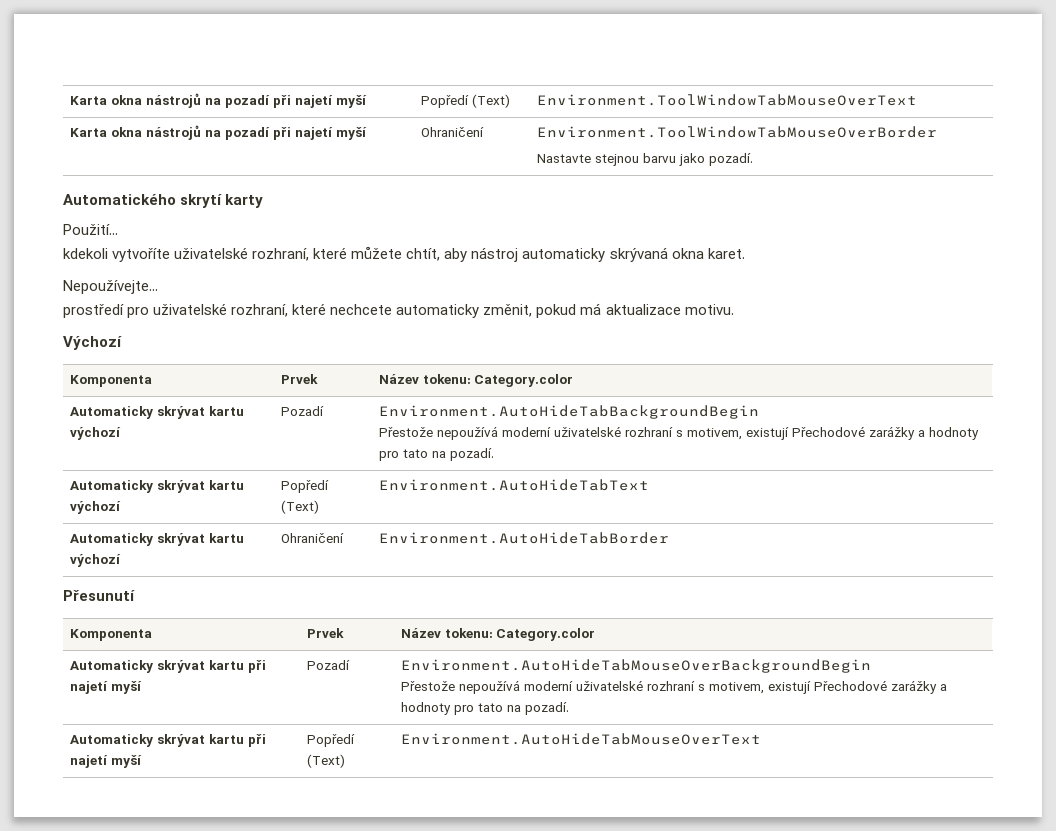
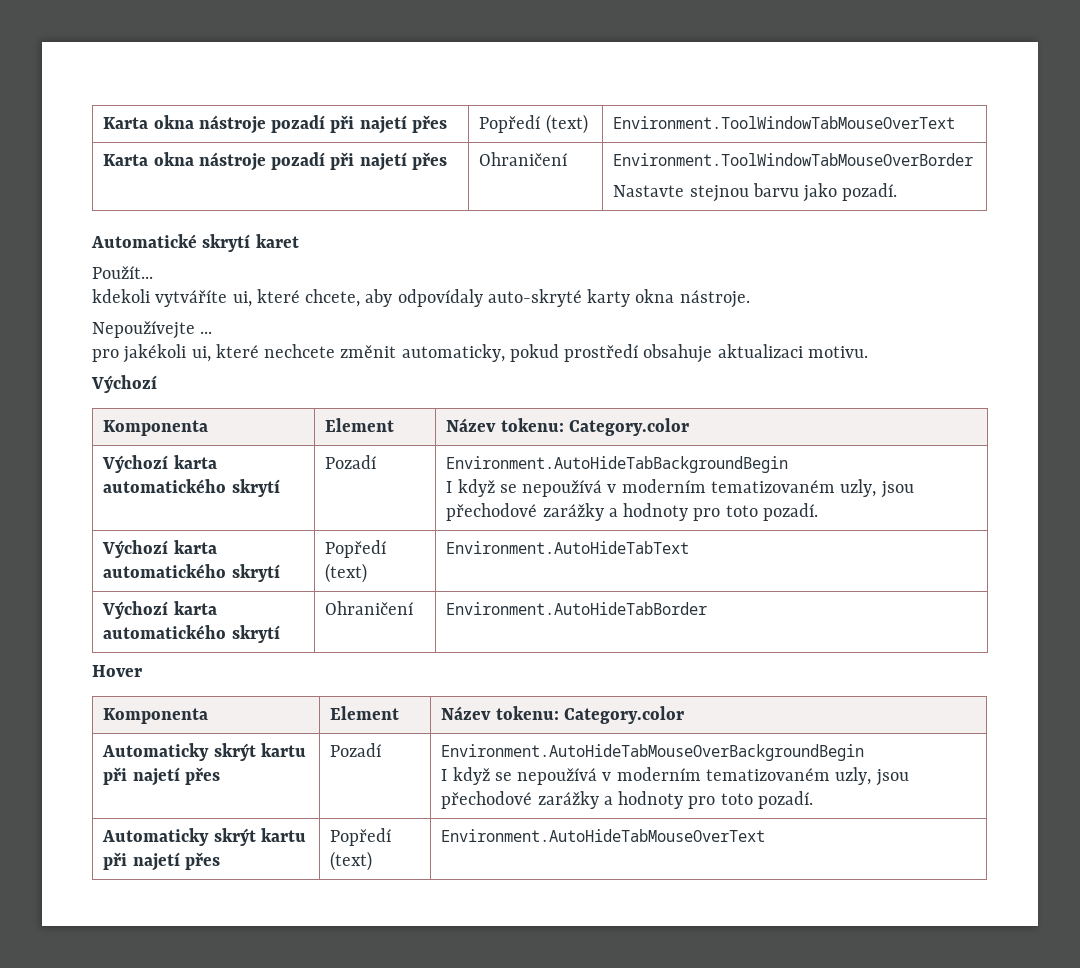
[70,93,368,108] [421,94,511,108] Karta okna nástrojů na pozadí při najetí myší | Popředí (Text) -> [103,115,447,134] [479,114,588,134] Karta okna nástroje pozadí při najetí přes | Popředí (text)
[146,125,368,140] nástrojů na pozadí při najetí myší -> [198,152,447,171] nástroje pozadí při najetí přes
[63,194,264,208] [63,224,118,235] [63,246,745,262] [63,280,158,294] [63,303,734,318] [63,336,122,350] [70,375,153,387] [281,374,319,384] [379,374,574,387] [70,406,245,419] [70,427,122,440] [281,406,325,416] [379,405,760,419] [379,426,980,440] [379,448,495,461] [70,480,245,493] [70,501,122,514] [281,480,330,493] [281,500,320,514] [379,479,650,491] [70,533,245,546] [70,554,122,567] [281,533,345,543] [379,532,670,544] [63,590,135,601] [70,629,153,641] [307,628,345,638] [401,628,596,641] [70,660,267,673] [70,680,143,694] Automatického skrytí karty // Použití... // kdekoli vytvoříte uživatelské rozhraní, které můžete chtít, aby nástroj automaticky skrývaná okna karet. // Nepoužívejte... // prostředí pro uživatelské rozhraní, které nechcete automaticky změnit, pokud má aktualizace motivu. // Výchozí // Komponenta | Prvek | Název tokenu: Category.color // Automaticky skrývat kartu výchozí | Pozadí | Environment.AutoHideTabBackgroundBegin // Přestože nepoužívá moderní uživatelské rozhraní s motivem, existují Přechodové zarážky a hodnoty pro tato na pozadí. // Automaticky skrývat kartu výchozí | Popředí (Text) | Environment.AutoHideTabText // Automaticky skrývat kartu výchozí | Ohraničení | Environment.AutoHideTabBorder // Přesunutí // Komponenta | Prvek | Název tokenu: Category.color // Automaticky skrývat kartu při najetí myší -> [91,234,299,252] [92,266,153,279] [92,289,750,308] [92,321,213,339] [92,344,868,363] [91,375,157,393] [103,420,209,436] [325,418,395,432] [446,418,689,436] [102,455,217,473] [103,479,280,497] [325,455,377,469] [446,456,789,473] [446,479,914,498] [446,503,818,521] [102,540,217,558] [103,564,280,582] [325,540,387,558] [325,563,368,583] [446,541,690,554] [102,601,217,619] [103,625,280,643] [325,601,414,615] [446,602,708,615] [92,665,142,677] [103,708,209,724] [330,706,400,720] [441,706,684,724] [102,743,306,761] [103,767,220,786] Automatické skrytí karet // Použít... // kdekoli vytváříte ui, které chcete, aby odpovídaly auto-skryté karty okna nástroje. // Nepoužívejte ... // pro jakékoli ui, které nechcete změnit automaticky, pokud prostředí obsahuje aktualizaci motivu. // Výchozí // Komponenta | Element | Název tokenu: Category.color // Výchozí karta automatického skrytí | Pozadí | Environment.AutoHideTabBackgroundBegin // I když se nepoužívá v moderním tematizovaném uzly, jsou přechodové zarážky a hodnoty pro toto pozadí. // Výchozí karta automatického skrytí | Popředí (text) | Environment.AutoHideTabText // Výchozí karta automatického skrytí | Ohraničení | Environment.AutoHideTabBorder // Hover // Komponenta | Element | Název tokenu: Category.color // Automaticky skrýt kartu při najetí přes
[401,680,948,694] [401,702,570,715] [70,734,267,747] [70,754,143,768] [307,734,356,747] [307,754,346,768] Přestože nepoužívá moderní uživatelské rozhraní s motivem, existují Přechodové zarážky a hodnoty pro tato na pozadí. // Automaticky skrývat kartu při najetí myší | Popředí (Text) -> [441,767,909,786] [441,791,813,809] [102,828,306,846] [103,852,220,871] [330,828,392,846] [330,851,373,871] I když se nepoužívá v moderním tematizovaném uzly, jsou přechodové zarážky a hodnoty pro toto pozadí. // Automaticky skrýt kartu při najetí přes | Popředí (text)

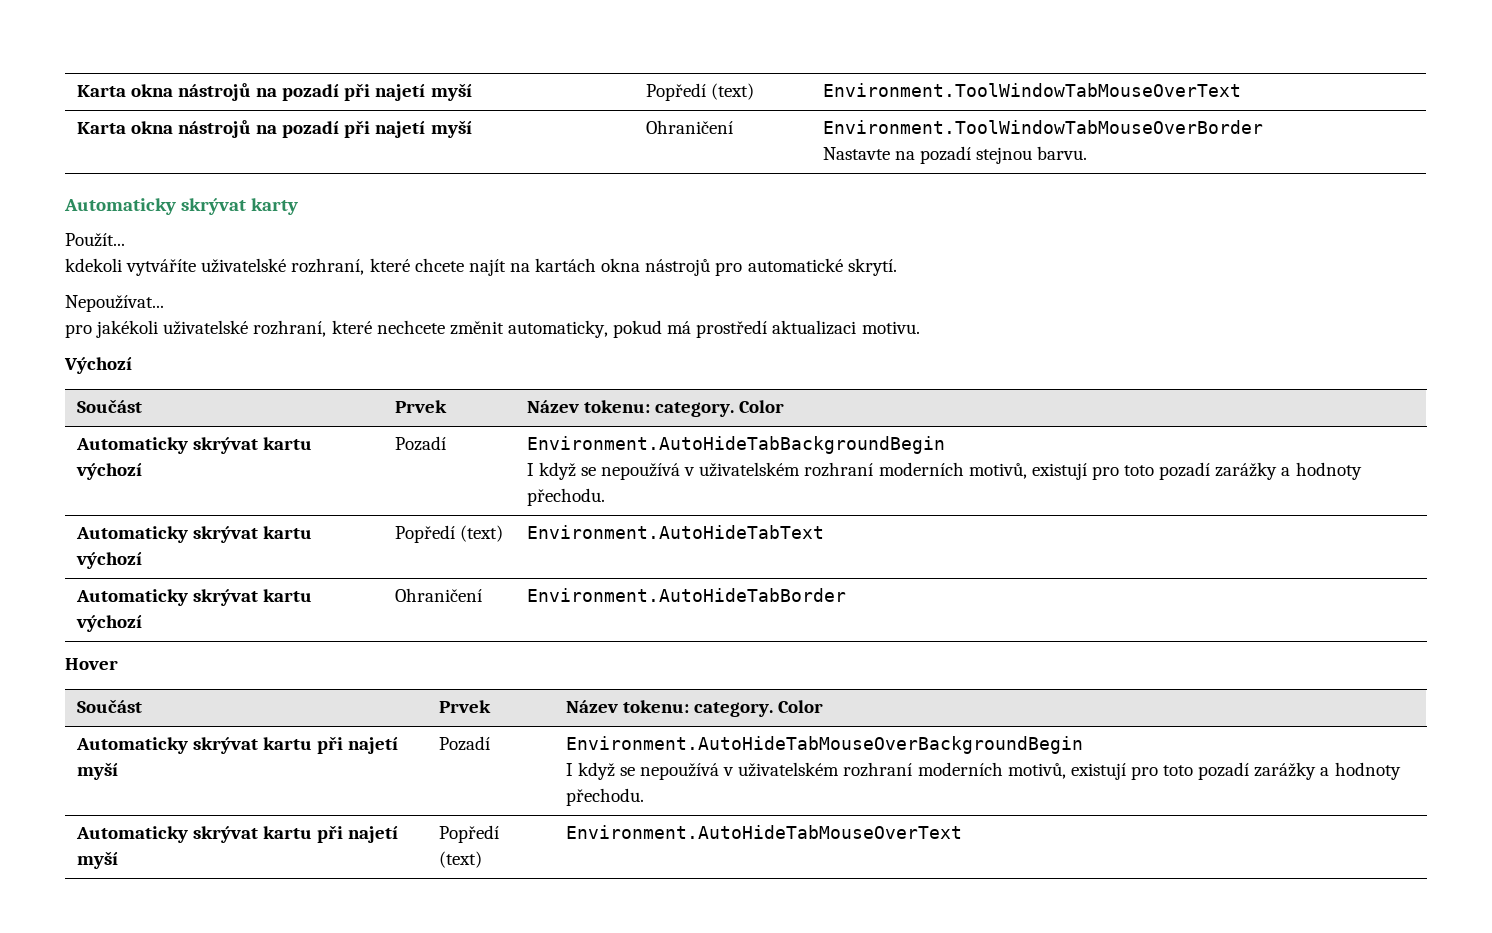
[103,115,447,134] Karta okna nástroje pozadí při najetí přes -> [76,83,472,101] Karta okna nástrojů na pozadí při najetí myší
[198,152,447,171] nástroje pozadí při najetí přes -> [177,120,472,138] nástrojů na pozadí při najetí myší
[689,183,898,202] [91,234,299,252] [92,266,153,279] [92,289,750,308] [92,321,213,339] stejnou barvu jako pozadí. // Automatické skrytí karet // Použít... // kdekoli vytváříte ui, které chcete, aby odpovídaly auto-skryté karty okna nástroje. // Nepoužívejte ... -> [894,146,1088,164] [64,198,299,215] [65,233,125,247] [65,258,897,276] [65,295,164,312] na pozadí stejnou barvu. // Automaticky skrývat karty // Použít... // kdekoli vytváříte uživatelské rozhraní, které chcete najít na kartách okna nástrojů pro automatické skrytí. // Nepoužívat...
[191,346,211,362] ui, -> [163,320,327,337] uživatelské rozhraní,
[564,344,713,363] prostředí obsahuje -> [667,320,768,338] má prostředí
[103,420,209,436] [325,418,395,432] [446,418,689,436] [102,455,217,473] [103,479,280,497] Komponenta | Element | Název tokenu: Category.color // Výchozí karta automatického skrytí -> [76,399,142,413] [394,400,447,413] [526,400,784,417] [75,437,312,454] [75,463,142,480] Součást | Prvek | Název tokenu: category. Color // Automaticky skrývat kartu výchozí
[621,479,914,498] [446,503,818,521] [102,540,217,558] [103,564,280,582] moderním tematizovaném uzly, jsou přechodové zarážky a hodnoty pro toto pozadí. // Výchozí karta automatického skrytí -> [699,462,1362,480] [526,488,605,506] [75,526,312,543] [75,552,142,569] uživatelském rozhraní moderních motivů, existují pro toto pozadí zarážky a hodnoty přechodu. // Automaticky skrývat kartu výchozí
[102,601,217,619] [103,625,280,643] Výchozí karta automatického skrytí -> [75,589,312,606] [75,615,142,632] Automaticky skrývat kartu výchozí
[103,708,209,724] [330,706,400,720] [441,706,684,724] [102,743,306,761] [103,767,220,786] Komponenta | Element | Název tokenu: Category.color // Automaticky skrýt kartu při najetí přes -> [76,699,142,713] [438,700,491,713] [565,700,823,717] [75,736,399,754] [76,762,118,780] Součást | Prvek | Název tokenu: category. Color // Automaticky skrývat kartu při najetí myší
[616,767,909,786] [441,791,813,809] [102,828,306,846] [103,852,220,871] moderním tematizovaném uzly, jsou přechodové zarážky a hodnoty pro toto pozadí. // Automaticky skrýt kartu při najetí přes -> [738,762,1401,780] [565,788,644,806] [75,825,399,843] [76,851,118,869] uživatelském rozhraní moderních motivů, existují pro toto pozadí zarážky a hodnoty přechodu. // Automaticky skrývat kartu při najetí myší

